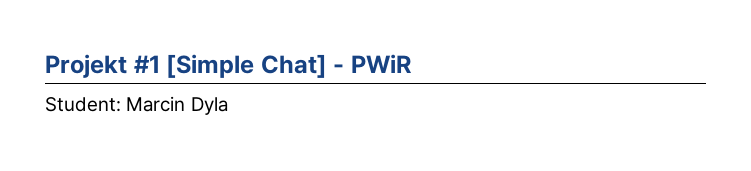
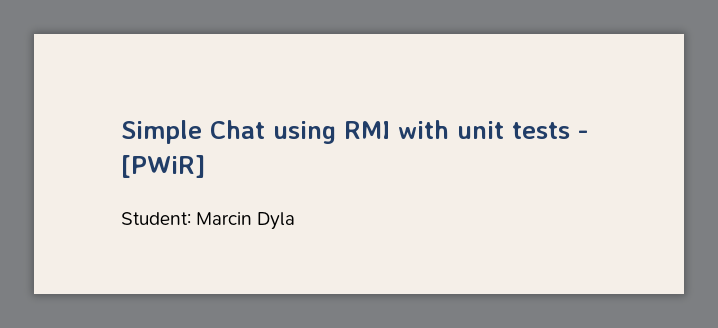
[45,54,413,78] Projekt #1 [Simple Chat] - PWiR -> [121,120,588,144] [121,155,205,178] Simple Chat using RMI with unit tests - [PWiR]

